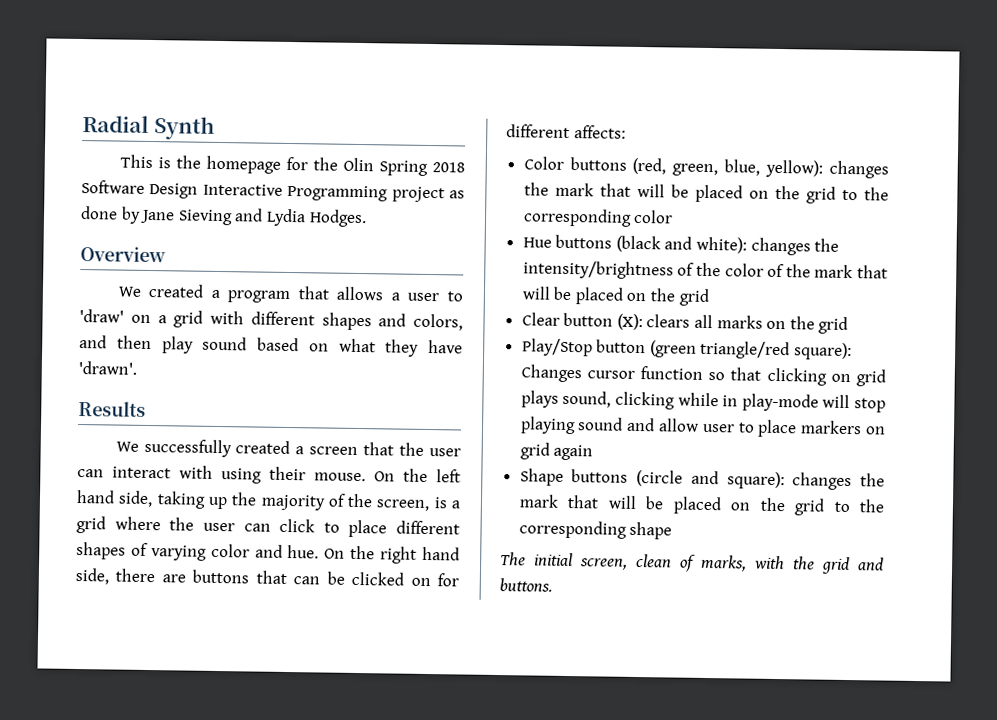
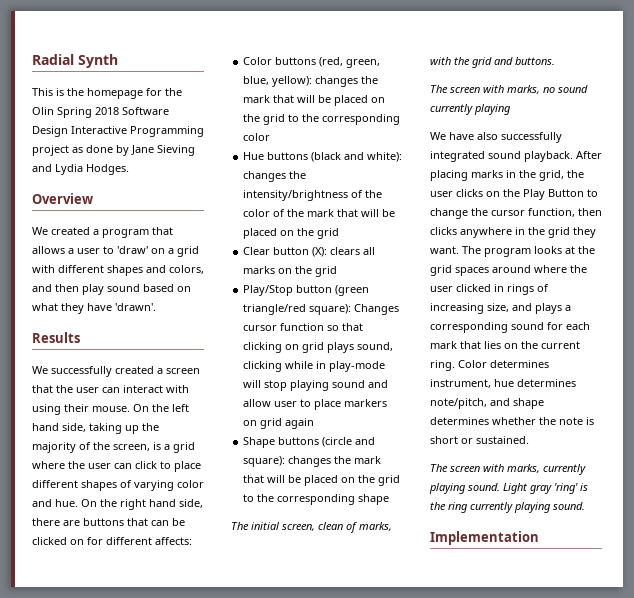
(553, 585) none -> [430,85,588,94] [430,104,511,115] [430,132,562,143] [430,151,602,162] [430,170,584,181] [430,189,598,200] [430,208,602,219] [430,227,596,238] [430,246,595,257] [430,265,587,276] [430,284,549,295] [430,303,571,314] [430,322,590,333] [430,341,580,349] [430,360,549,371] [430,379,576,388] [430,398,544,409] [430,417,594,425] [430,436,529,444] [430,464,586,475] [429,483,588,494] [430,502,585,513] [430,531,539,545] // The screen with marks, no sound currently playing // We have also successfully integrated sound playback. After placing marks in the grid, the user clicks on the Play Button to change the cursor function, then clicks anywhere in the grid they want. The program looks at the grid spaces around where the user clicked in rings of increasing size, and plays a corresponding sound for each mark that lies on the current ring. Color determines instrument, hue determines note/pitch, and shape determines whether the note is short or sustained. // The screen with marks, currently playing sound. Light gray 'ring' is the ring currently playing sound. // Implementation

